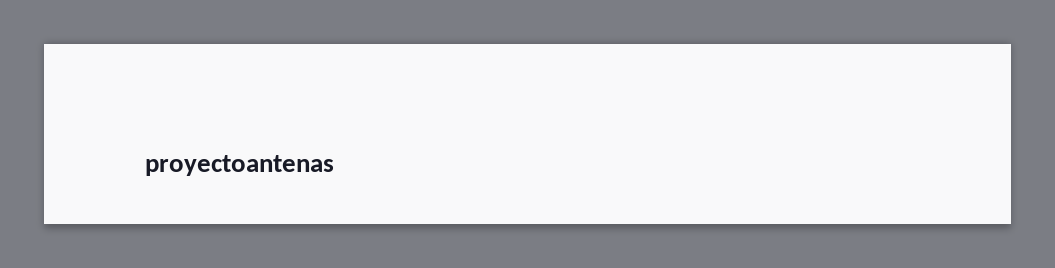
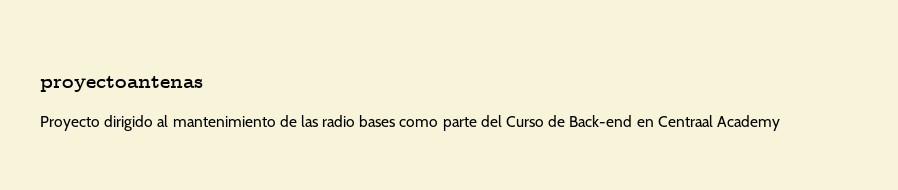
(334, 165) none -> [40,115,780,131] // Proyecto dirigido al mantenimiento de las radio bases como parte del Curso de Back-end en Centraal Academy

